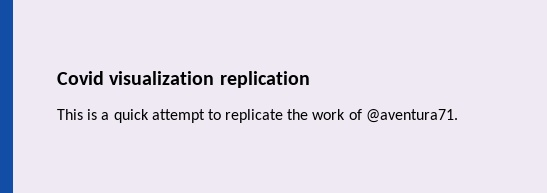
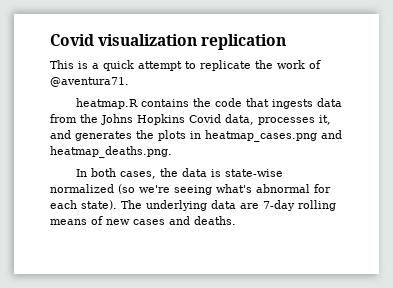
(458, 116) none -> [76,98,343,109] [50,114,331,125] [50,130,342,142] [50,146,172,158] [76,168,284,179] [50,184,331,195] [50,200,336,211] [50,216,236,225] // heatmap.R contains the code that ingests data from the Johns Hopkins Covid data, processes it, and generates the plots in heatmap_cases.png and heatmap_deaths.png. // In both cases, the data is state-wise normalized (so we're seeing what's abnormal for each state). The underlying data are 7-day rolling means of new cases and deaths.

